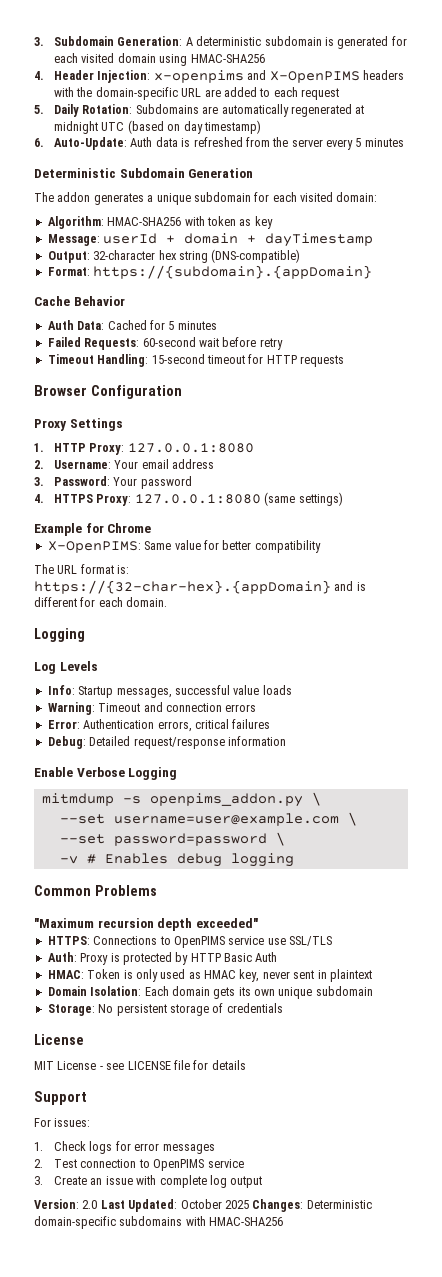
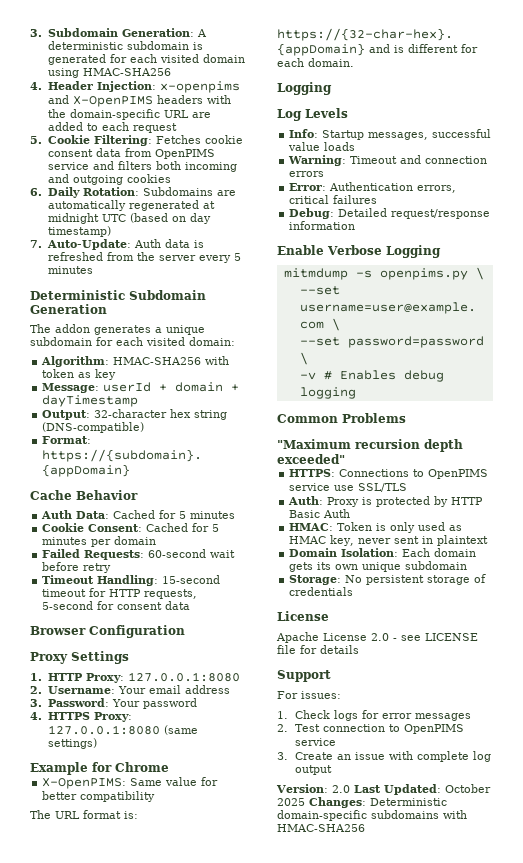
(44, 109) none -> [48,135,244,146] [48,148,216,159] [48,161,238,172] [48,174,172,185] [30,188,42,196] Cookie Filtering: Fetches cookie consent data from OpenPIMS service and filters both incoming and outgoing cookies // 6.
[34,138,44,147] 6. -> [30,240,42,248] 7.
(217, 325) none -> [42,523,220,532] [42,536,157,547] // Cookie Consent: Cached for 5 minutes per domain
[300,355,344,367] requests -> [144,589,198,599] [42,601,191,610] requests, 5-second for consent data
[149,793,303,807] openpims_addon.py -> [379,268,468,280] openpims.py
[34,1061,97,1070] MIT License -> [276,632,389,643] Apache License 2.0

